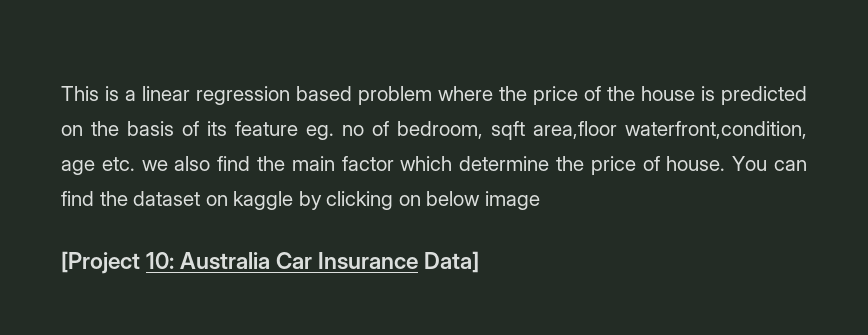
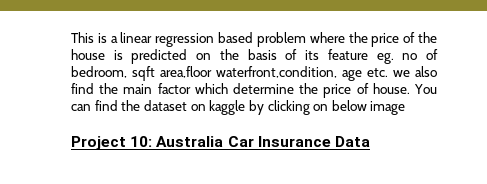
[61,251,140,274] [Project -> [71,136,126,150] Project
[424,251,480,273] Data] -> [334,136,370,147] Data

